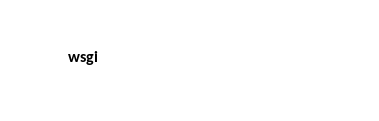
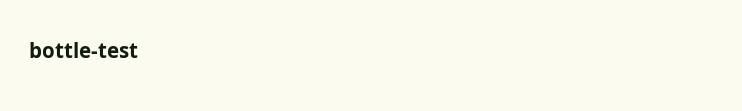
[68,51,98,65] wsgi -> [29,42,138,58] bottle-test

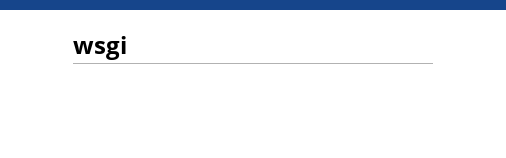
[29,42,138,58] bottle-test -> [73,36,127,60] wsgi

